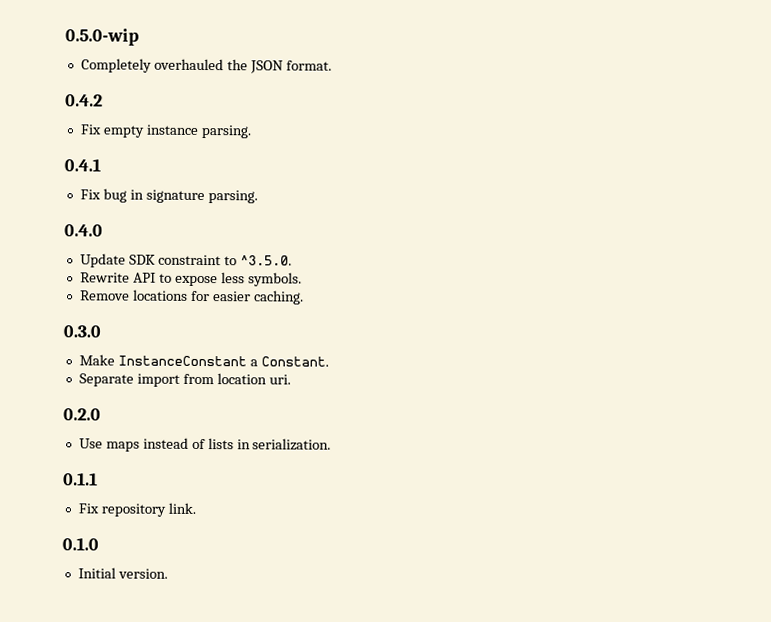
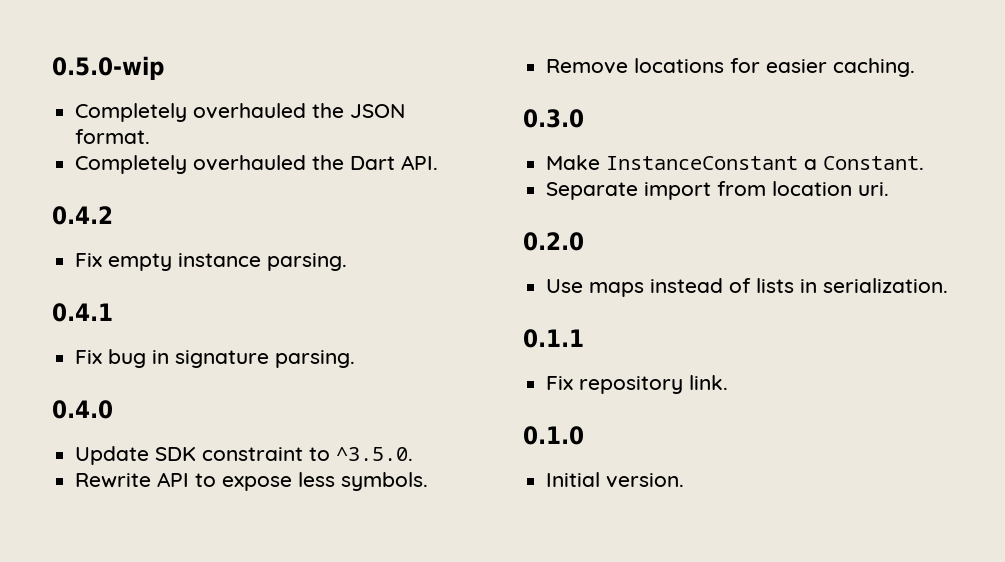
(332, 65) none -> [75,155,439,174] // Completely overhauled the Dart API.

